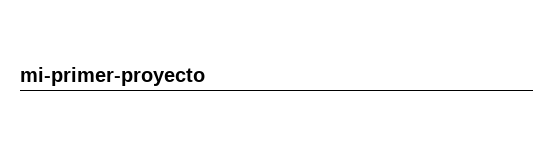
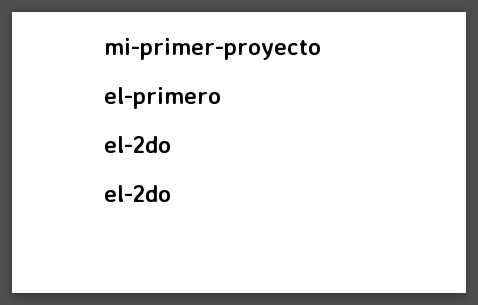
(205, 76) none -> [104,87,221,109] [104,136,171,153] [104,185,171,202] // el-primero // el-2do // el-2do

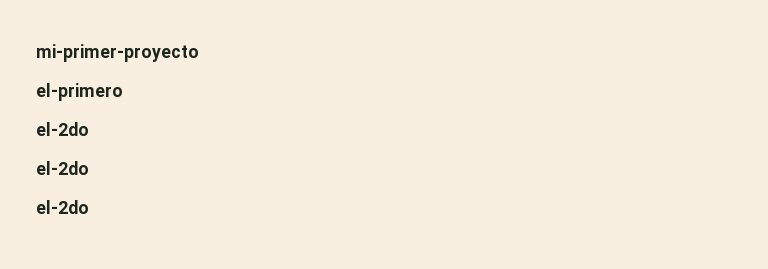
(171, 193) none -> [36,200,89,214] // el-2do

